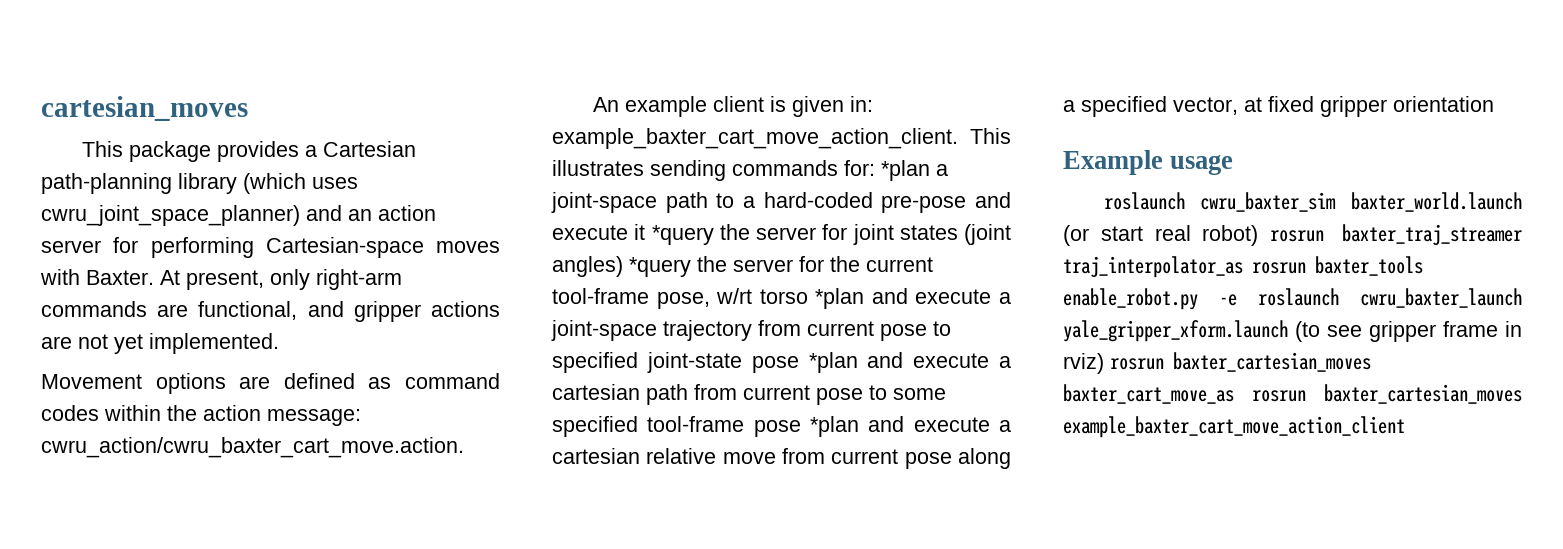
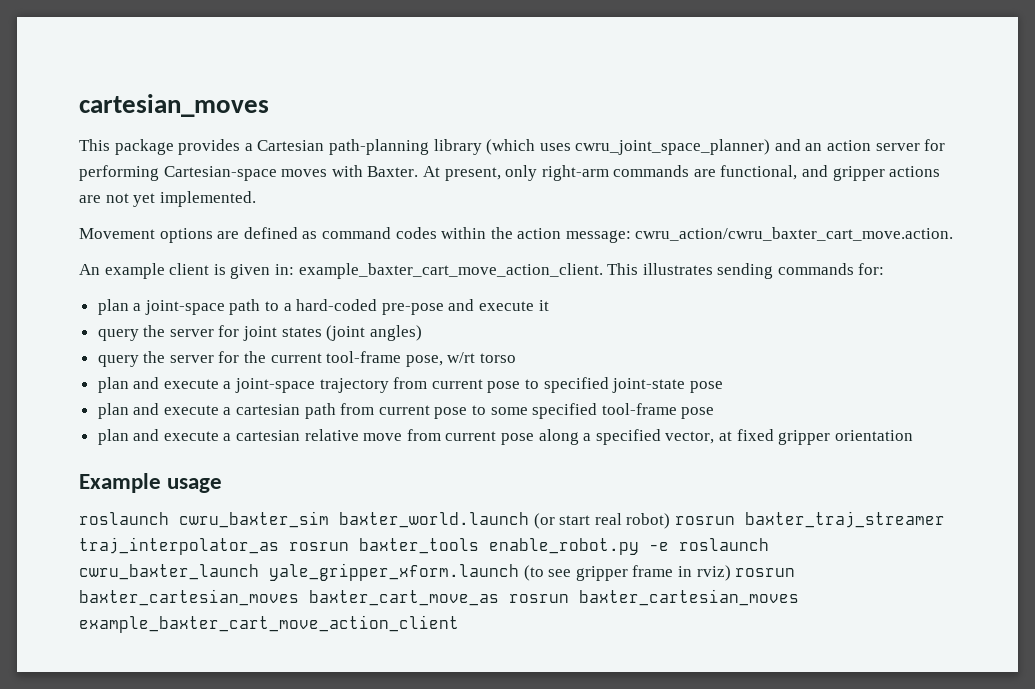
[881,160,930,181] *plan -> [97,299,129,315] // plan
[651,225,714,245] *query -> [97,329,139,341] // query
[629,257,691,277] *query -> [97,355,139,367] // query
[815,288,865,309] *plan -> [97,377,129,393] // plan
[808,352,858,373] *plan -> [97,403,129,419] // plan
[810,416,859,437] *plan -> [97,429,129,445] // plan

